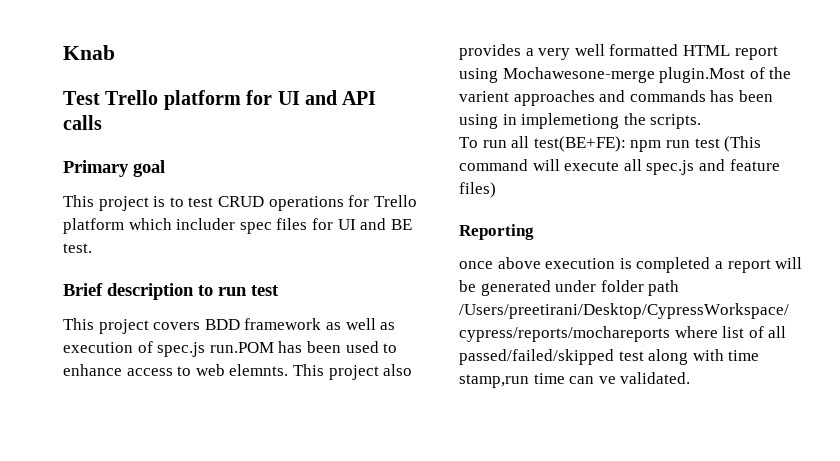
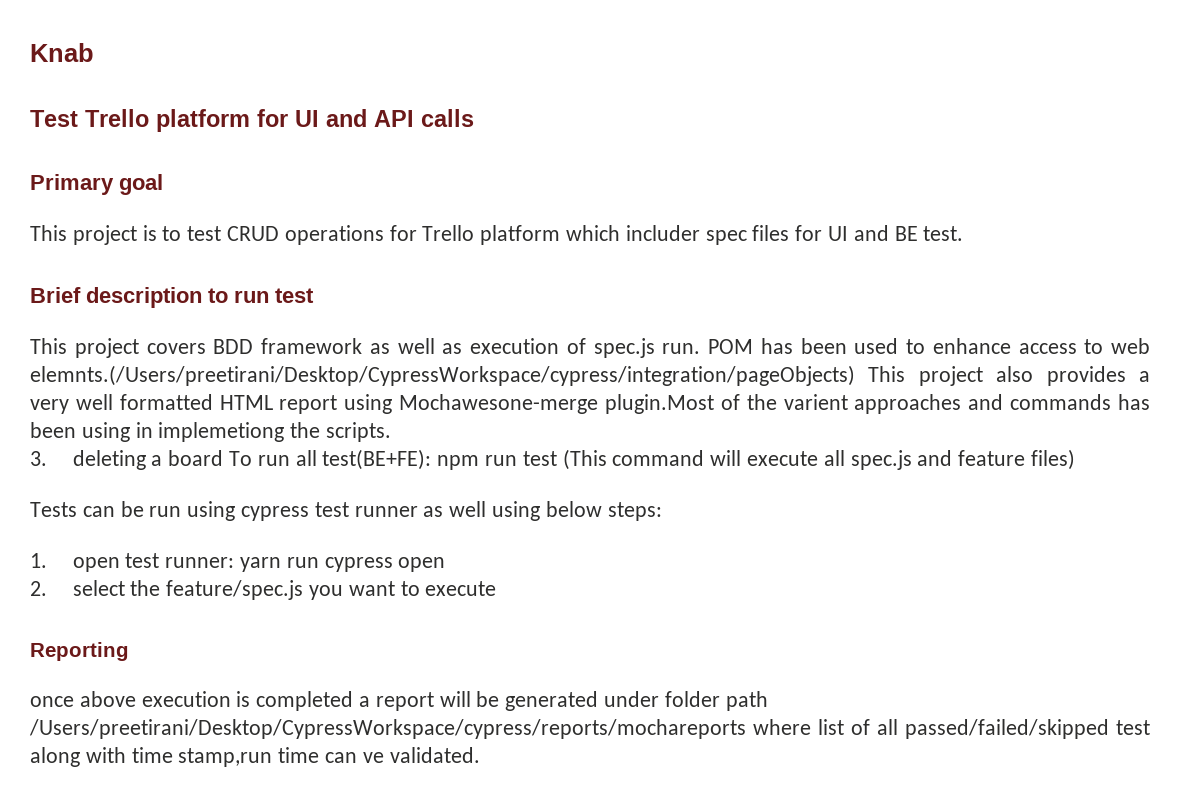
[209,342,274,353] run.POM -> [662,339,753,354] run. POM
[229,364,289,376] elemnts. -> [30,365,855,386] elemnts.(/Users/preetirani/Desktop/CypressWorkspace/cypress/integration/pageObjects)
(702, 121) none -> [30,450,224,470] 3. deleting a board
(496, 190) none -> [30,501,662,521] [30,553,446,572] [30,580,497,600] // Tests can be run using cypress test runner as well using below steps: // 1. open test runner: yarn run cypress open // 2. select the feature/spec.js you want to execute

